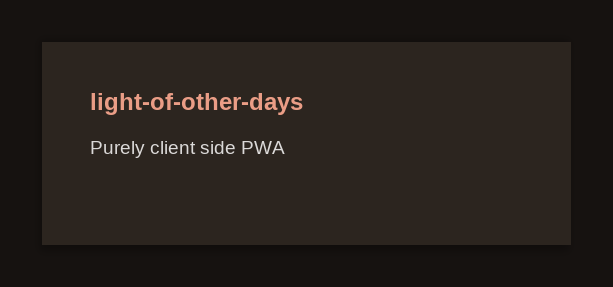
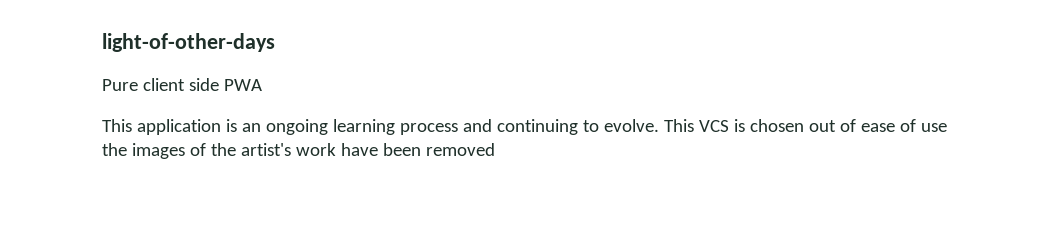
[90,141,145,158] Purely -> [102,79,138,91] Pure
(286, 147) none -> [102,119,947,135] [102,143,495,159] // This application is an ongoing learning process and continuing to evolve. This VCS is chosen out of ease of use the images of the artist's work have been removed

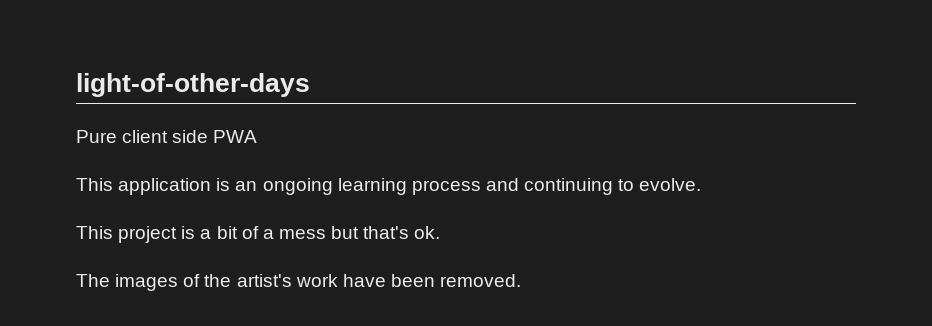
[663,119,947,132] [102,143,127,156] This VCS is chosen out of ease of use the -> [76,226,441,243] [76,274,110,287] // This project is a bit of a mess but that's ok. // The
[425,143,495,156] removed -> [440,274,522,287] removed.

